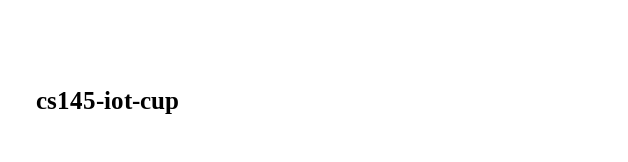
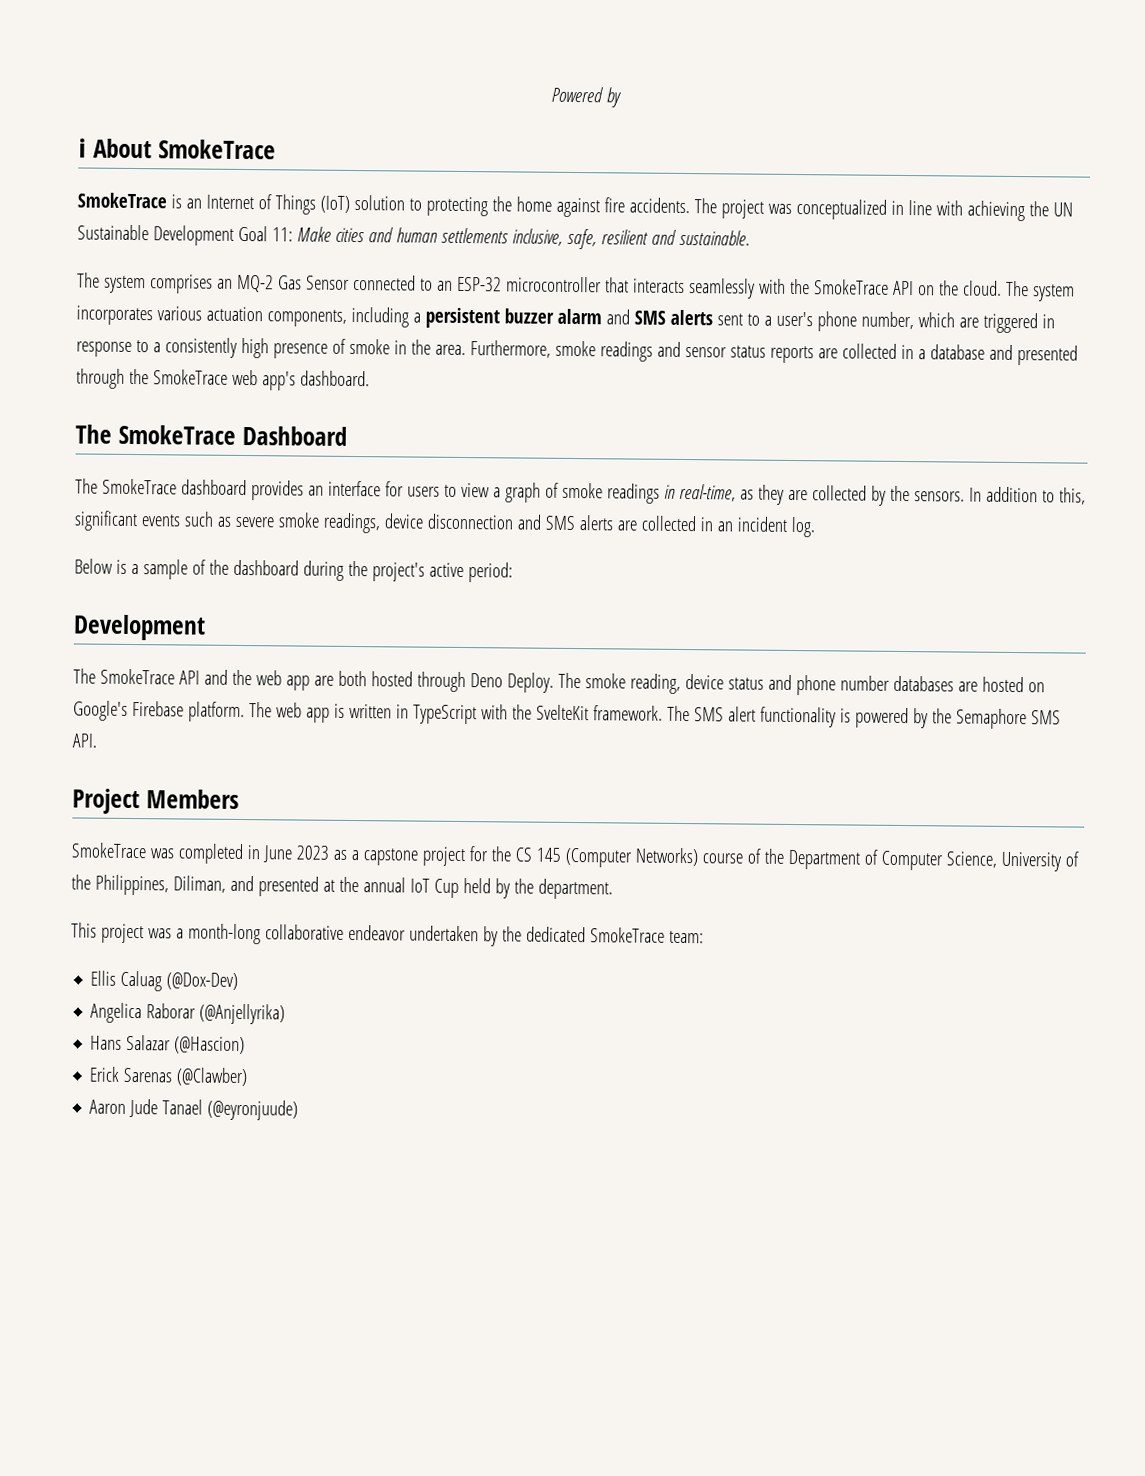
[36,91,179,114] cs145-iot-cup -> [550,86,621,108] [78,138,276,160] [77,192,1073,222] [77,224,750,250] [77,272,1075,302] [76,305,1055,334] [76,337,1078,366] [76,368,370,391] [75,424,347,446] [75,478,1086,506] [74,510,816,538] [74,558,513,583] [73,614,206,641] [73,668,1045,696] [73,700,1061,730] [72,733,98,748] [72,788,239,815] [71,842,1079,872] [71,874,613,900] [71,922,704,947] [90,970,239,992] [90,1002,286,1025] [90,1034,246,1055] [89,1066,248,1087] [89,1098,299,1121] Powered by // ℹ About SmokeTrace // SmokeTrace is an Internet of Things (IoT) solution to protecting the home against fire accidents. The project was conceptualized in line with achieving the UN Sustainable Development Goal 11: Make cities and human settlements inclusive, safe, resilient and sustainable. // The system comprises an MQ-2 Gas Sensor connected to an ESP-32 microcontroller that interacts seamlessly with the SmokeTrace API on the cloud. The system incorporates various actuation components, including a persistent buzzer alarm and SMS alerts sent to a user's phone number, which are triggered in response to a consistently high presence of smoke in the area. Furthermore, smoke readings and sensor status reports are collected in a database and presented through the SmokeTrace web app's dashboard. // The SmokeTrace Dashboard // The SmokeTrace dashboard provides an interface for users to view a graph of smoke readings in real-time, as they are collected by the sensors. In addition to this, significant events such as severe smoke readings, device disconnection and SMS alerts are collected in an incident log. // Below is a sample of the dashboard during the project's active period: // Development // The SmokeTrace API and the web app are both hosted through Deno Deploy. The smoke reading, device status and phone number databases are hosted on Google's Firebase platform. The web app is written in TypeScript with the SvelteKit framework. The SMS alert functionality is powered by the Semaphore SMS API. // Project Members // SmokeTrace was completed in June 2023 as a capstone project for the CS 145 (Computer Networks) course of the Department of Computer Science, University of the Philippines, Diliman, and presented at the annual IoT Cup held by the department. // This project was a month-long collaborative endeavor undertaken by the dedicated SmokeTrace team: // Ellis Caluag (@Dox-Dev) // Angelica Raborar (@Anjellyrika) // Hans Salazar (@Hascion) // Erick Sarenas (@Clawber) // Aaron Jude Tanael (@eyronjuude)

